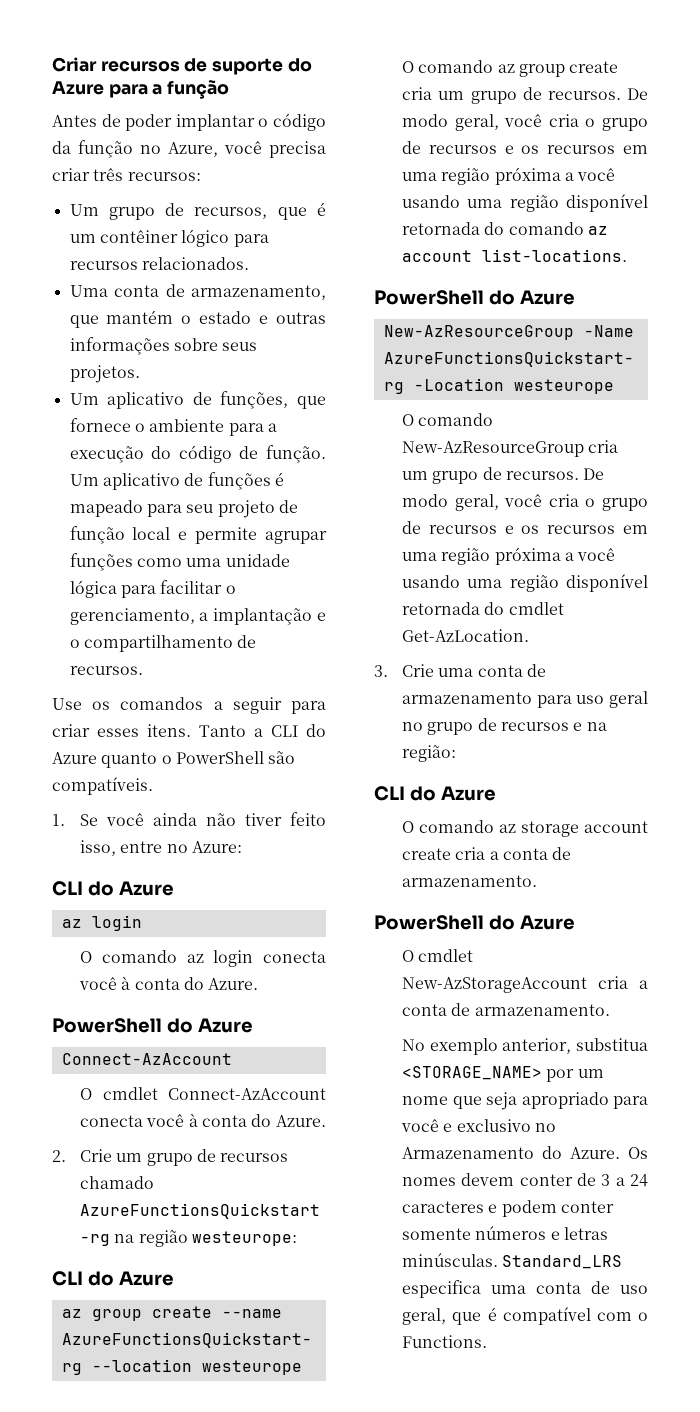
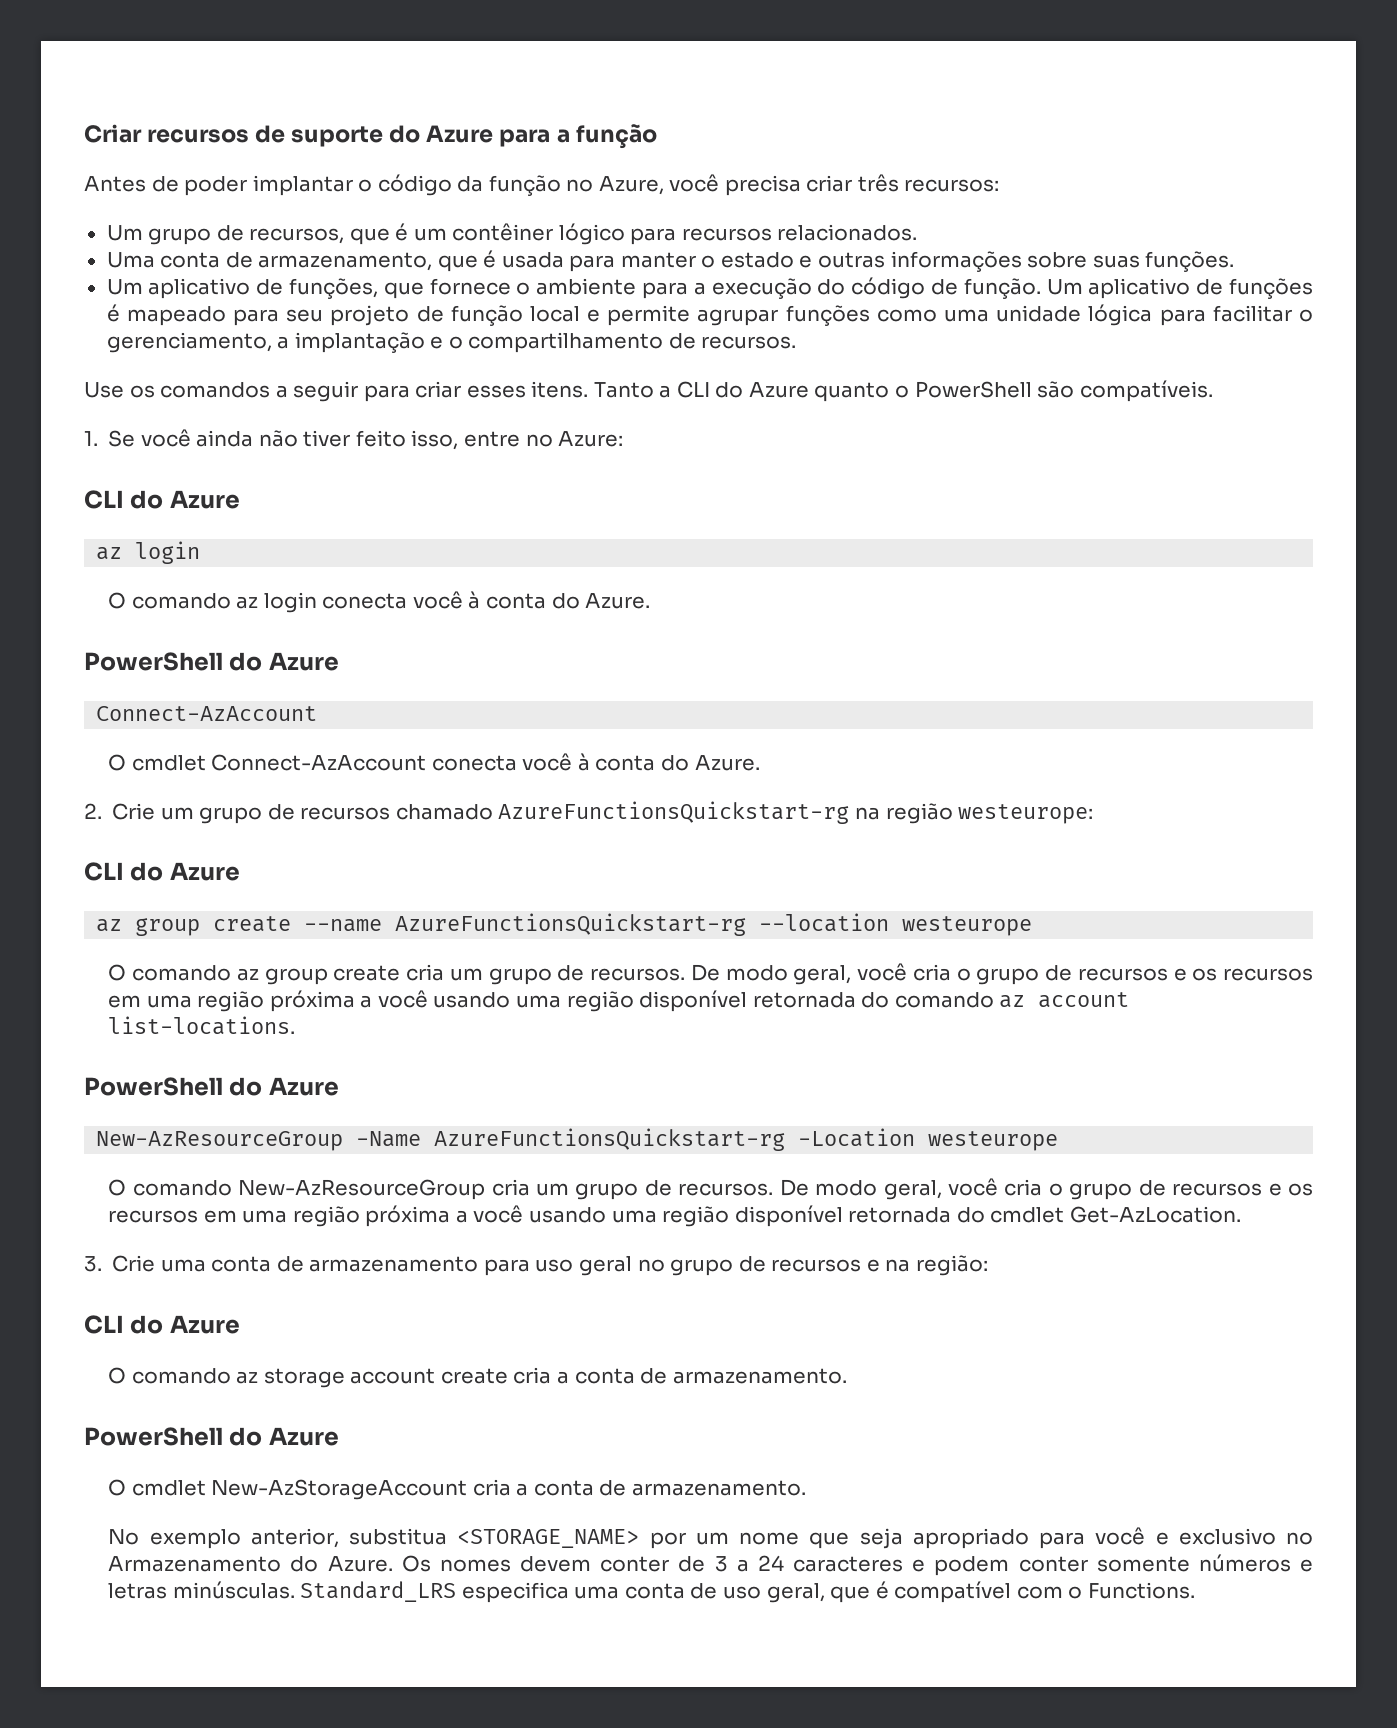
[106,310,174,324] mantém -> [483,250,696,272] é usada para manter
[222,342,258,351] [69,365,140,383] seus projetos. -> [1092,251,1235,272] suas funções.

